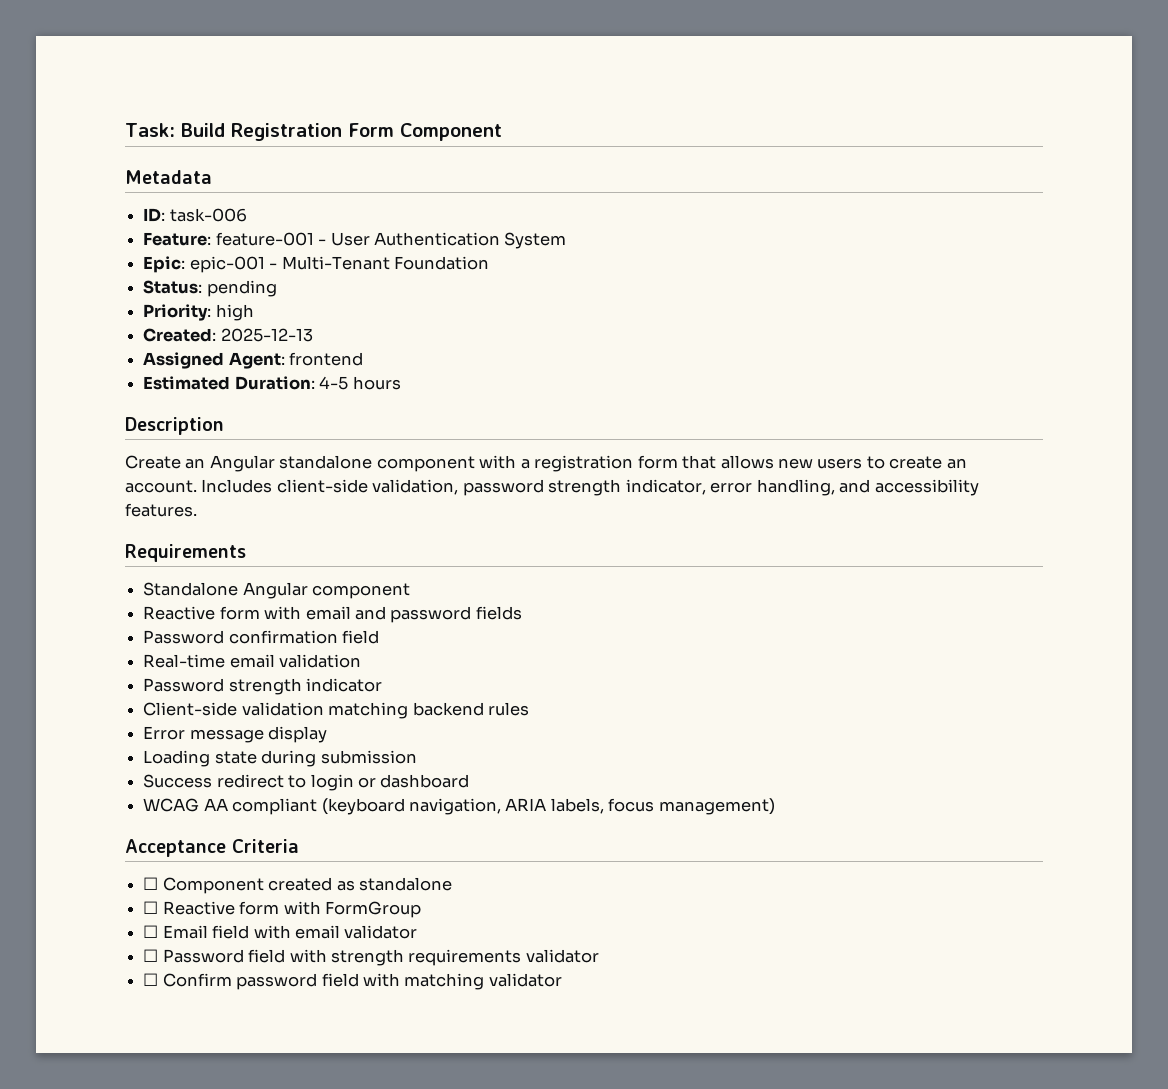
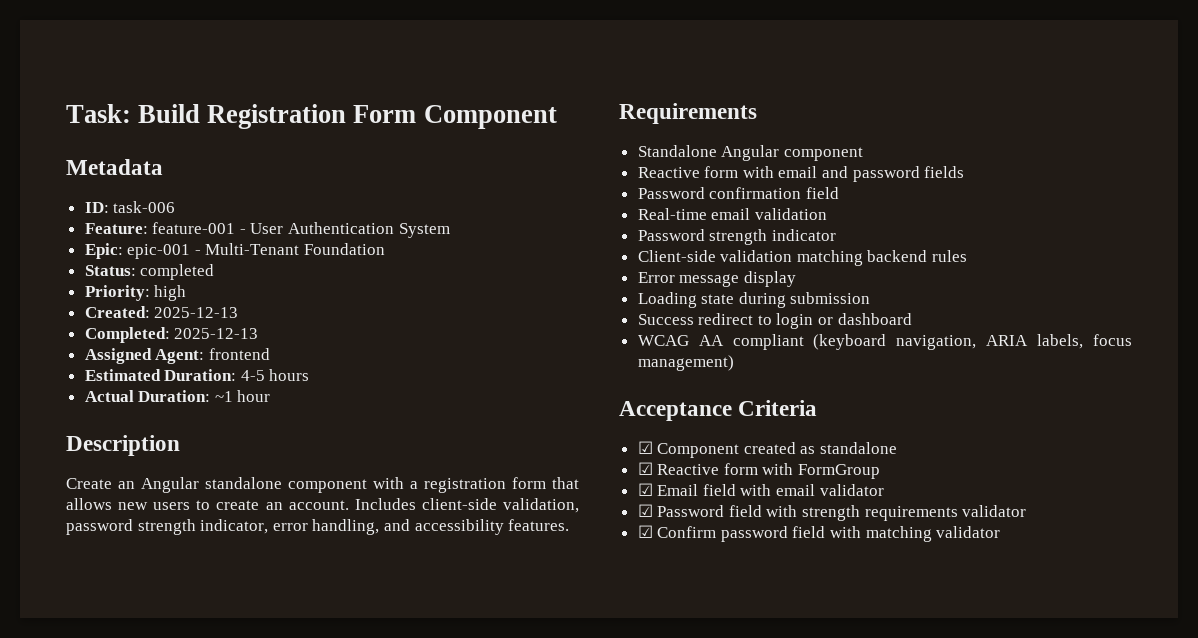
[206,280,277,297] pending -> [140,264,215,280] completed
(313, 335) none -> [84,327,259,343] // Completed: 2025-12-13
(401, 383) none -> [84,390,271,402] // Actual Duration: ~1 hour
[143,877,159,890] ☐ -> [637,441,653,454] ☑
[143,901,159,914] ☐ -> [637,462,653,475] ☑
[143,925,159,938] ☐ -> [637,483,653,496] ☑
[143,949,159,962] ☐ -> [637,504,653,517] ☑
[143,973,159,986] ☐ -> [637,525,653,538] ☑

